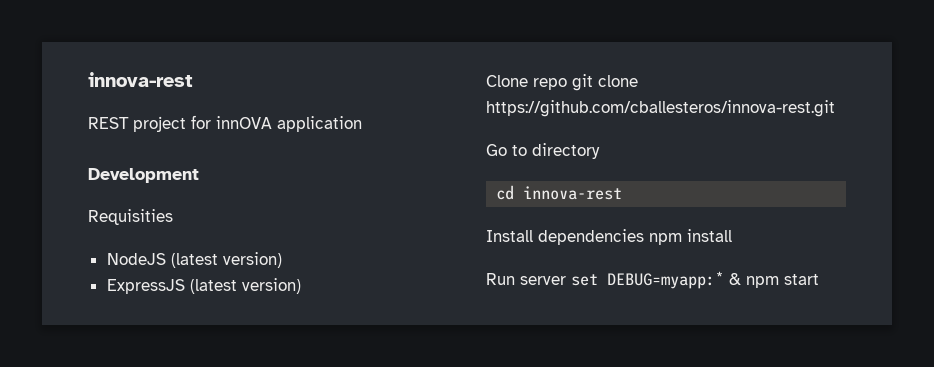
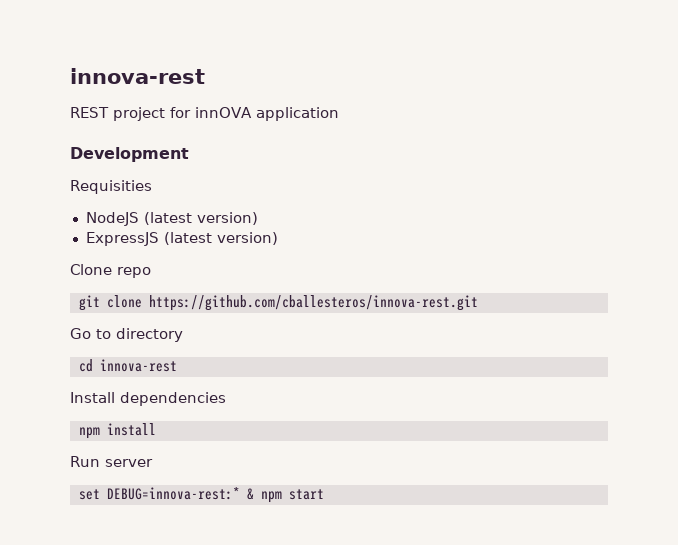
(567, 84) none -> (151, 272) //
(644, 237) none -> (226, 399) //
[571,271,724,289] set DEBUG=myapp:* -> [78,487,240,500] // set DEBUG=innova-rest:*

